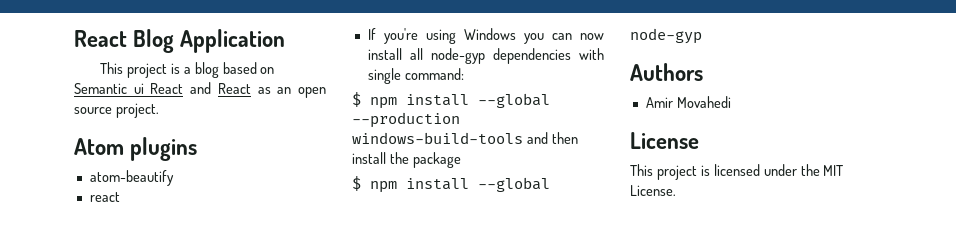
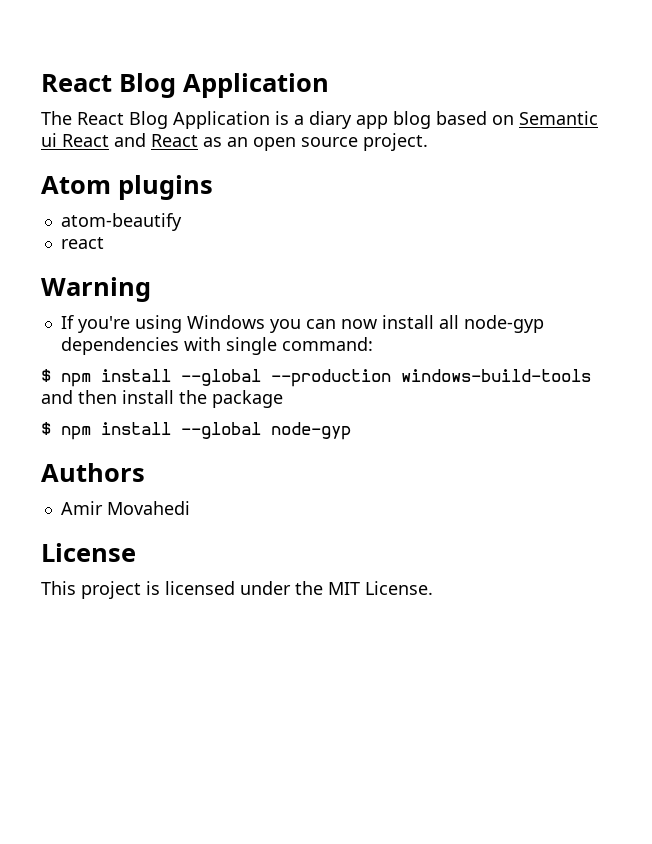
[99,62,191,78] This project is a -> [41,111,388,129] The React Blog Application is a diary app
(120, 197) none -> [41,277,151,302] // Warning

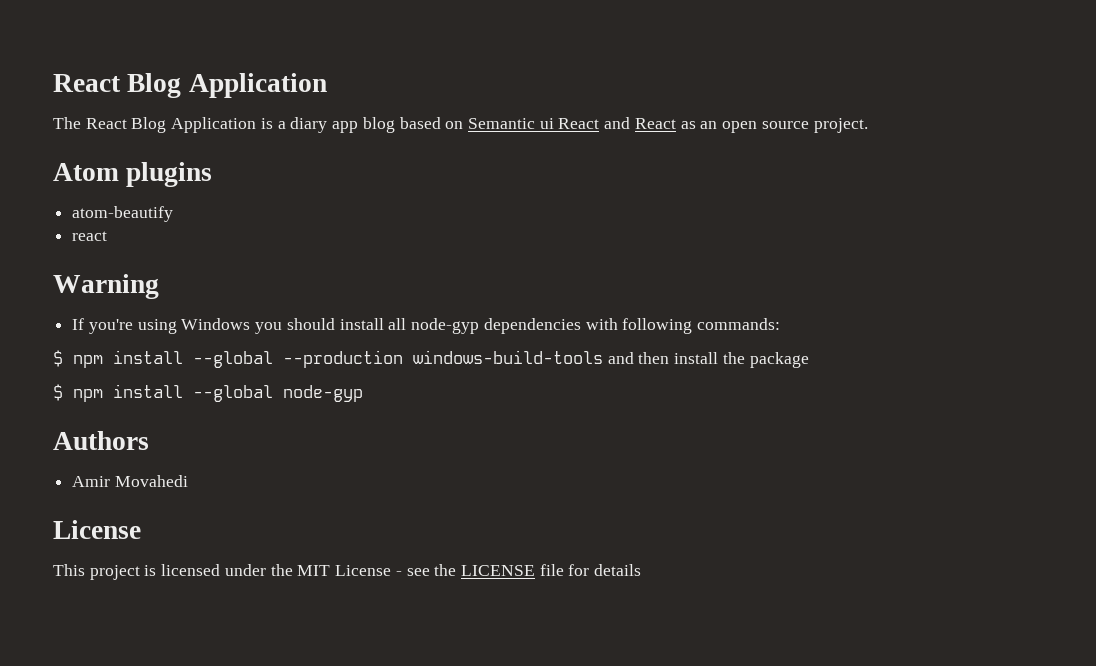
[305,319,377,329] can now -> [286,318,335,330] should
[225,337,373,355] single command: -> [622,318,780,334] following commands:
[365,581,433,595] License. -> [335,564,642,576] License - see the LICENSE file for details

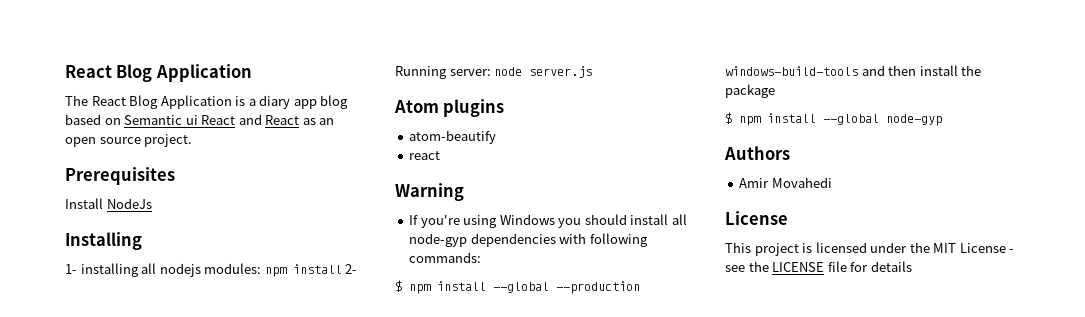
(868, 125) none -> [65,167,175,185] [65,198,152,209] [65,232,142,250] [65,263,358,277] [395,66,593,79] // Prerequisites // Install NodeJs // Installing // 1- installing all nodejs modules: npm install 2- Running server: node server.js

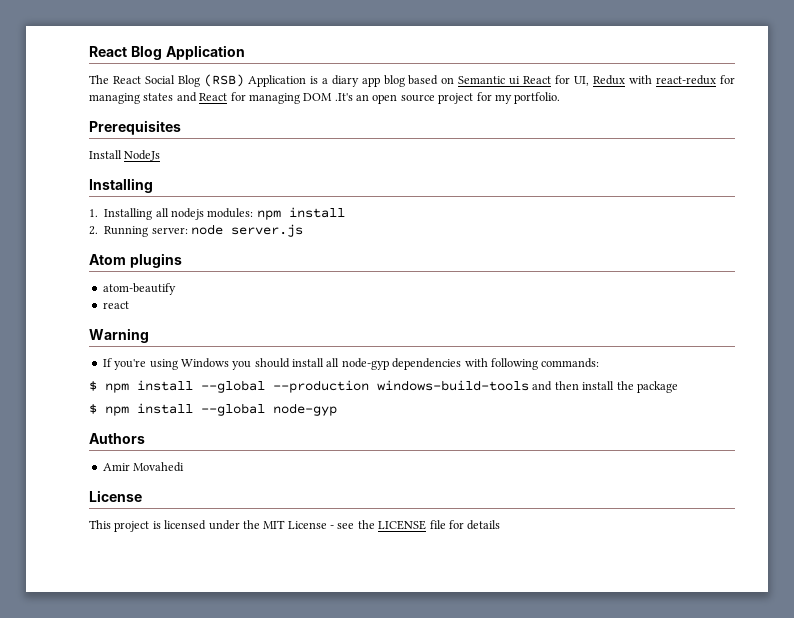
[129,95,159,109] Blog -> [144,74,244,87] Social Blog (RSB)
[238,114,335,125] [65,134,193,147] and React as an open source project. -> [555,75,736,86] [89,92,561,104] for UI, Redux with react-redux for managing states and React for managing DOM .It's an open source project for my portfolio.
[65,263,139,277] 1- installing -> [89,208,153,220] 1. Installing
[345,264,358,274] 2- -> [89,226,98,235] // 2.

